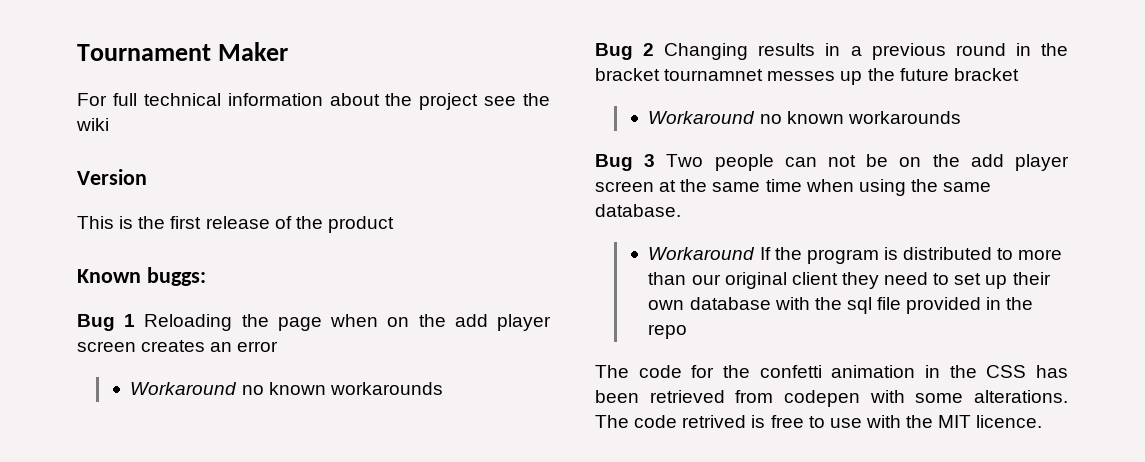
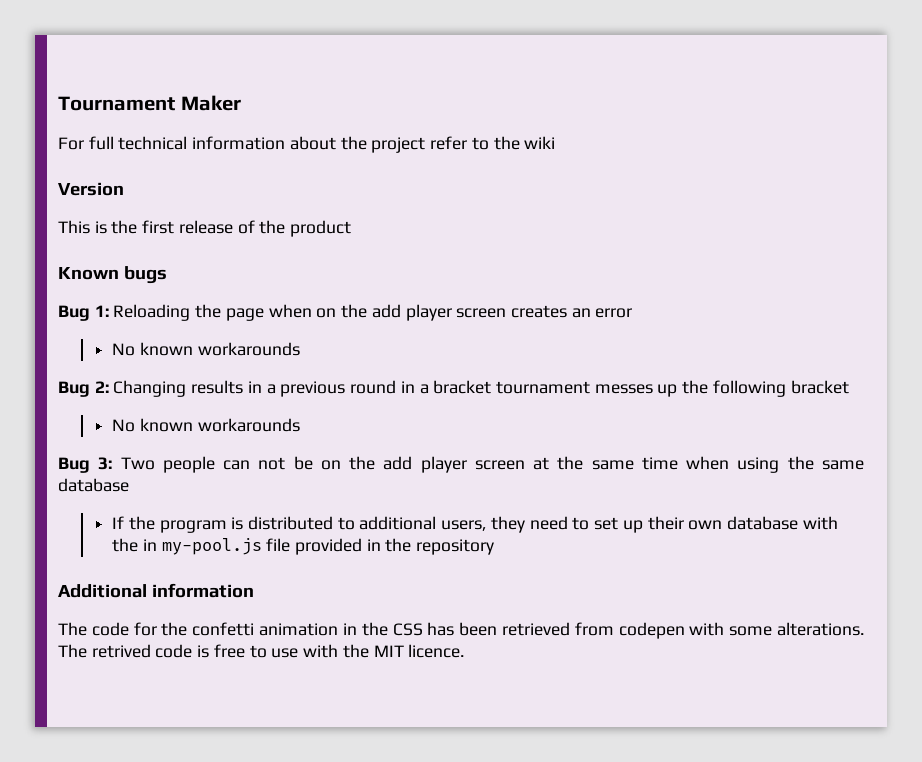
[484,96,517,106] see -> [430,136,489,150] refer to
[146,267,206,286] [77,314,136,331] buggs: // Bug 1 -> [123,266,167,284] [58,305,109,321] bugs // Bug 1:
[130,382,443,395] [595,43,655,60] Workaround no known workarounds // Bug 2 -> [112,342,300,356] [58,381,109,397] No known workarounds // Bug 2:
[1041,43,1068,56] [595,68,764,81] the bracket tournamnet -> [419,380,590,394] a bracket tournament
[899,68,949,81] future -> [712,380,786,397] following
[648,111,961,124] [595,154,656,171] Workaround no known workarounds // Bug 3 -> [112,418,300,432] [58,457,113,473] No known workarounds // Bug 3:
[595,204,681,217] [648,247,756,260] database. // Workaround -> [58,478,129,492] database //
[1018,249,1063,260] [648,272,838,289] more than our original client -> [359,516,487,531] additional users,
[846,297,872,314] sql -> [142,538,262,555] in my-pool.js
[648,324,688,339] repo -> [416,539,495,555] [58,583,254,598] repository // Additional information
[634,415,747,428] code retrived -> [91,644,193,658] retrived code

